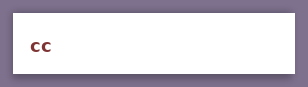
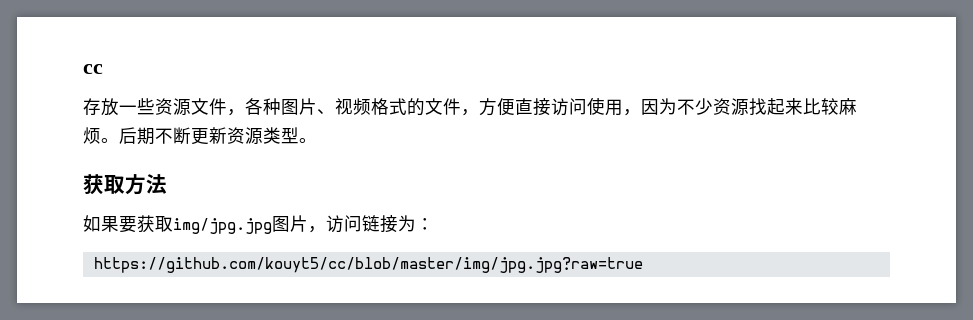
(52, 47) none -> [83,97,857,116] [83,127,317,145] [83,174,167,195] [83,215,434,234] [93,257,643,273] // 存放一些资源文件，各种图片、视频格式的文件，方便直接访问使用，因为不少资源找起来比较麻烦。后期不断更新资源类型。 // 获取方法 // 如果要获取img/jpg.jpg图片，访问链接为： // https://github.com/kouyt5/cc/blob/master/img/jpg.jpg?raw=true

